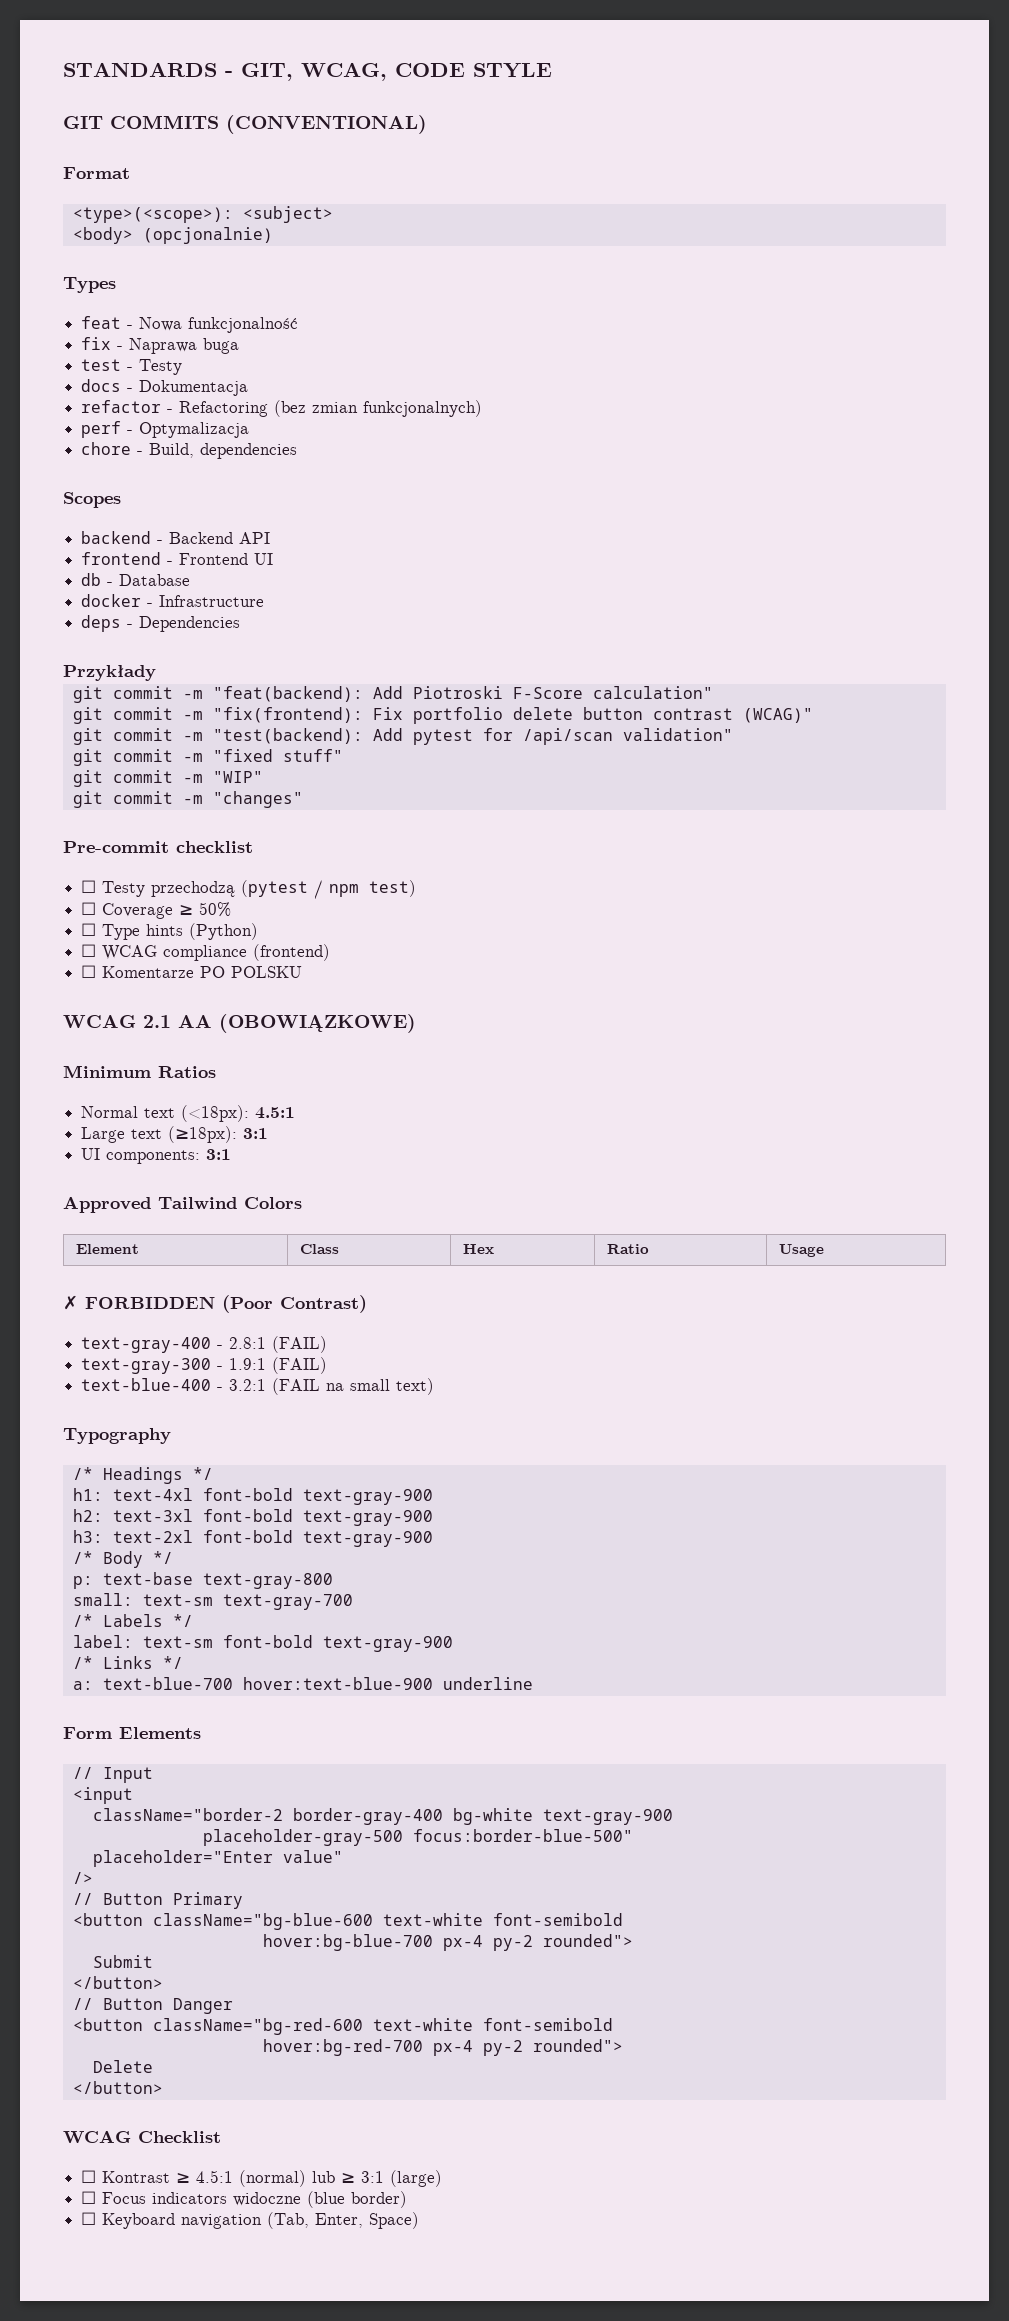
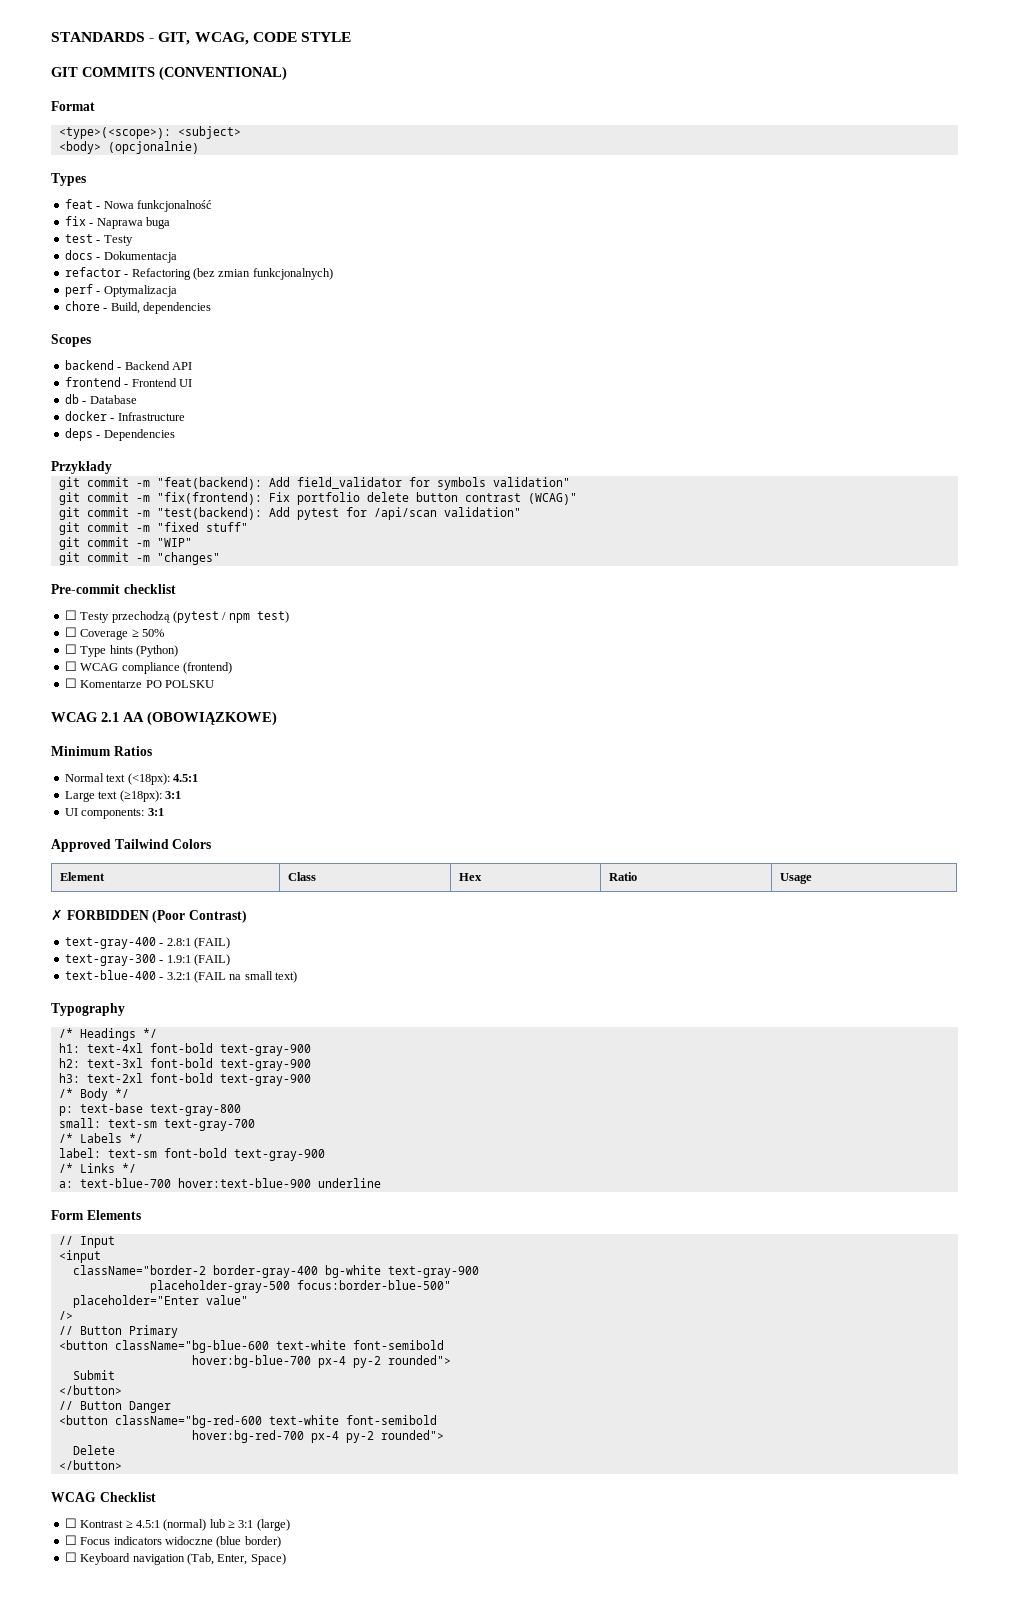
[412,686,713,699] Piotroski F-Score calculation" -> [296,477,570,490] field_validator for symbols validation"

